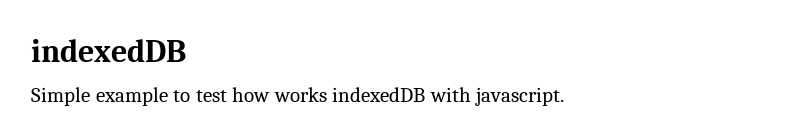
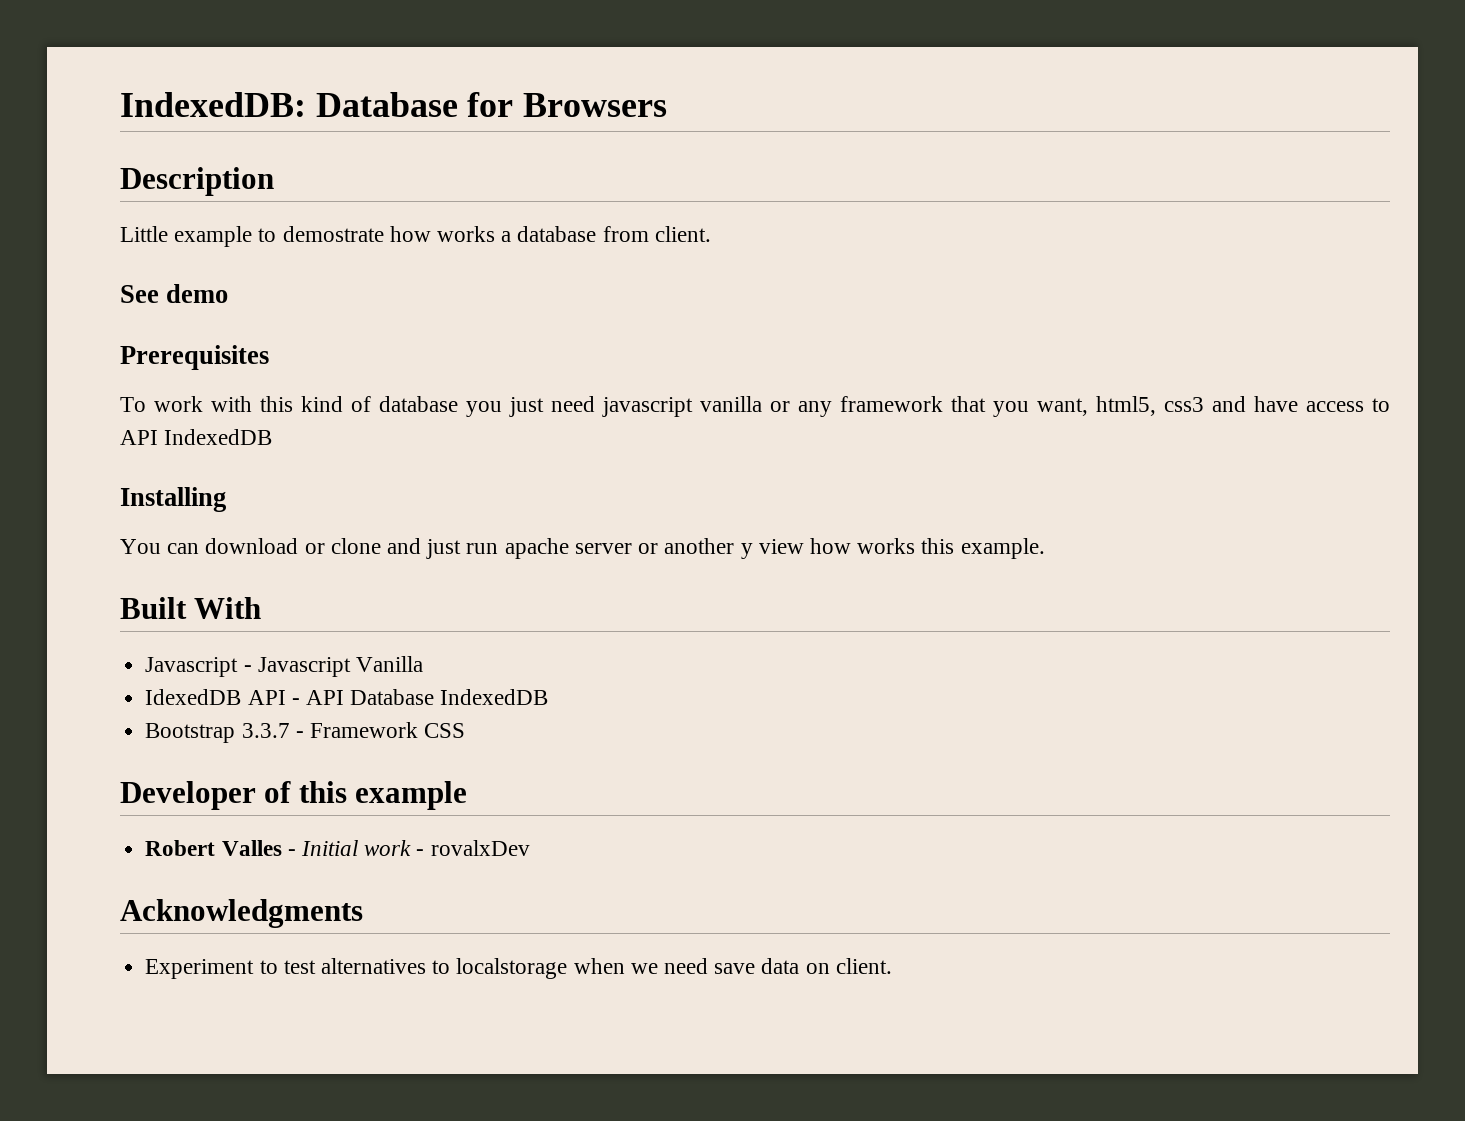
[31,39,186,62] [31,87,90,106] indexedDB // Simple -> [120,92,668,117] [120,167,274,196] [120,226,168,242] IndexedDB: Database for Browsers // Description // Little
[195,87,565,106] test how works indexedDB with javascript. -> [282,226,711,242] [120,284,229,303] [120,345,269,370] [120,396,1390,417] [120,429,273,445] [120,487,226,512] [120,538,1045,559] [120,597,262,619] [145,656,423,677] [145,689,549,705] [145,722,466,743] [120,781,468,810] [145,840,530,856] [120,899,363,928] [145,958,892,979] demostrate how works a database from client. // See demo // Prerequisites // To work with this kind of database you just need javascript vanilla or any framework that you want, html5, css3 and have access to API IndexedDB // Installing // You can download or clone and just run apache server or another y view how works this example. // Built With // Javascript - Javascript Vanilla // IdexedDB API - API Database IndexedDB // Bootstrap 3.3.7 - Framework CSS // Developer of this example // Robert Valles - Initial work - rovalxDev // Acknowledgments // Experiment to test alternatives to localstorage when we need save data on client.

